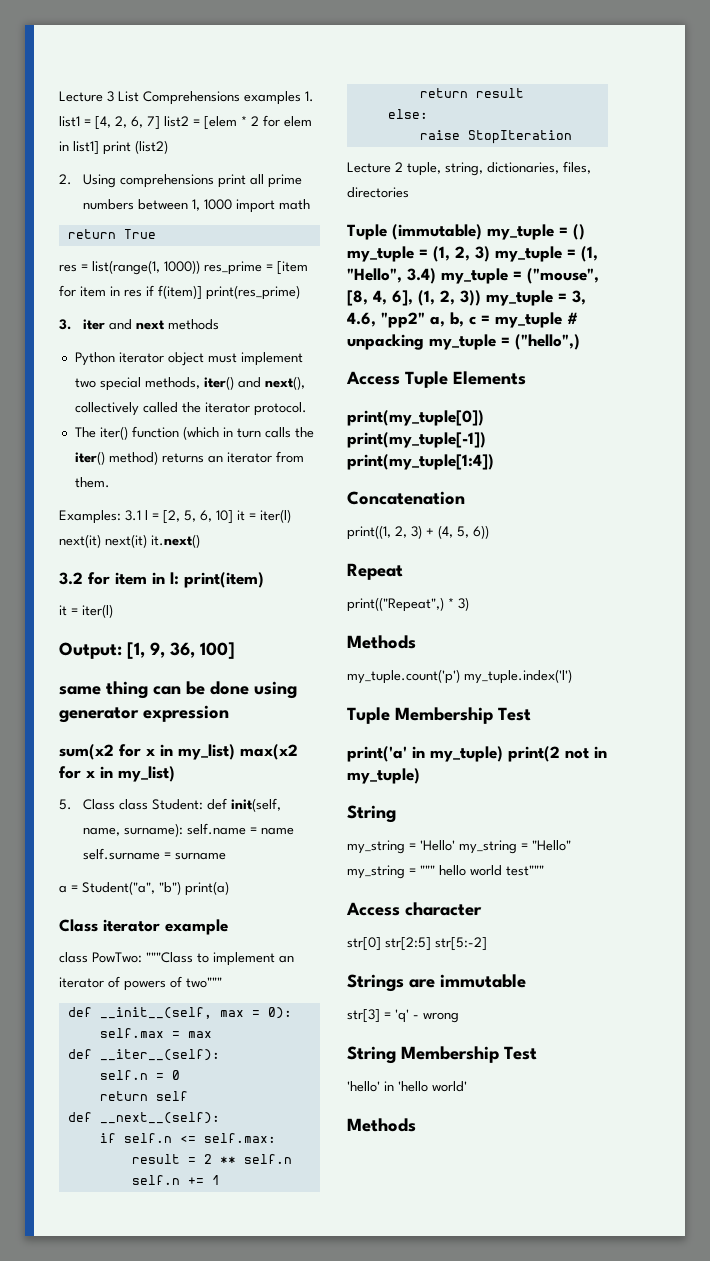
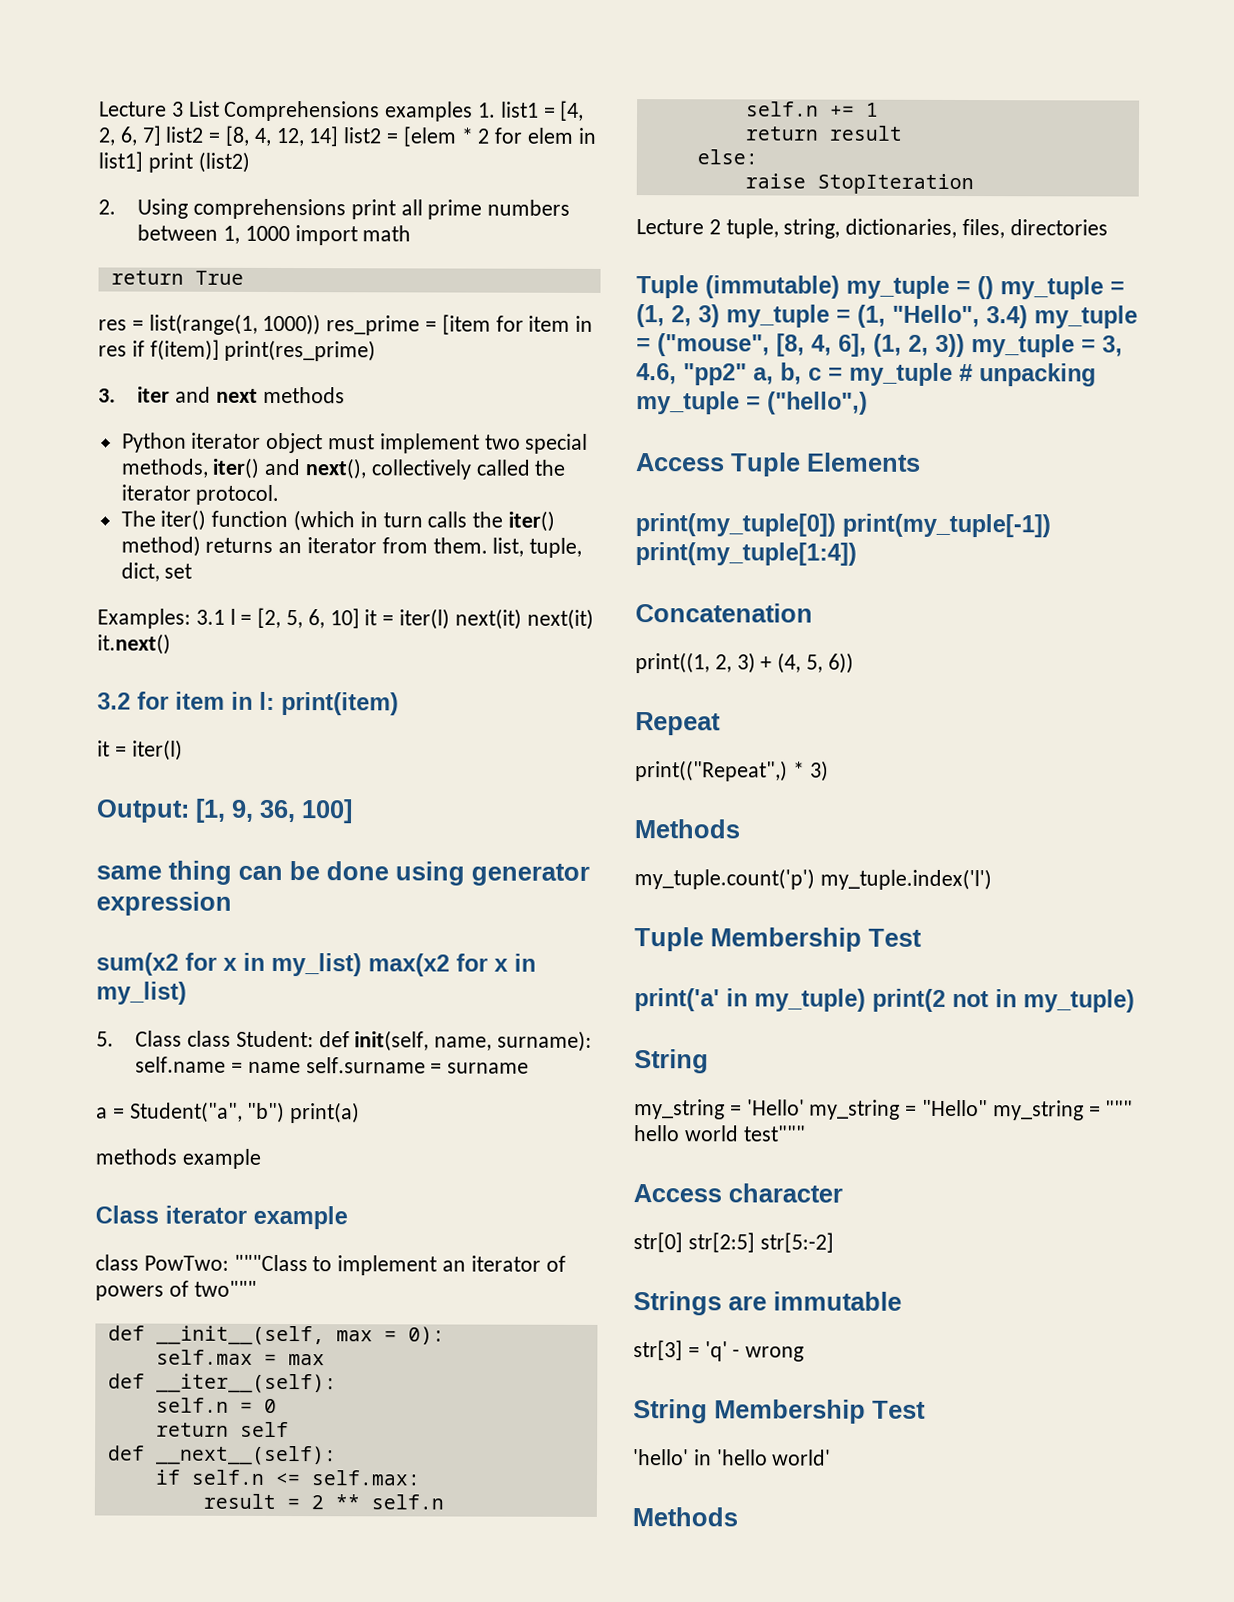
(200, 122) none -> [225,125,399,147] [8, 4, 12, 14] list2 =
(110, 482) none -> [492,537,583,558] [120,562,193,582] list, tuple, dict, set
(229, 888) none -> [95,1148,261,1169] // methods example

